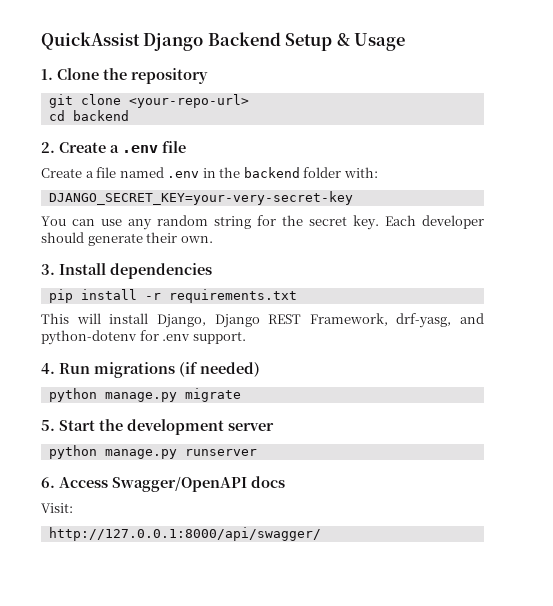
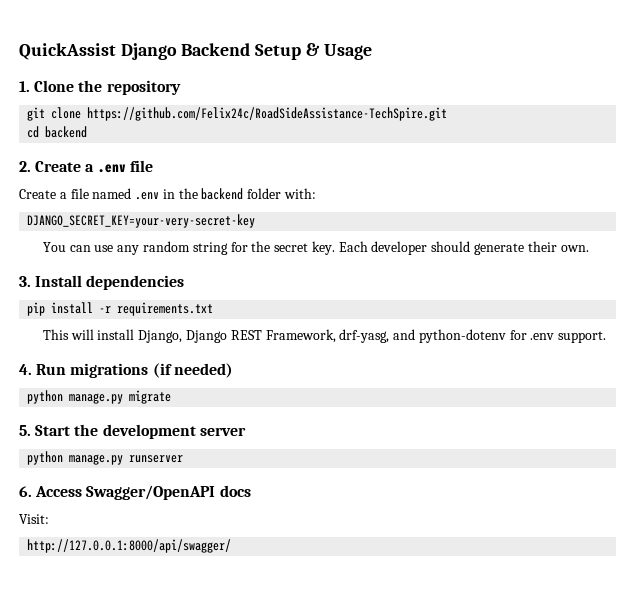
[128,94,249,108] <your-repo-url> -> [87,107,448,121] https://github.com/Felix24c/RoadSideAssistance-TechSpire.git

